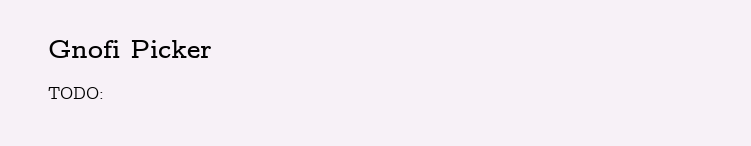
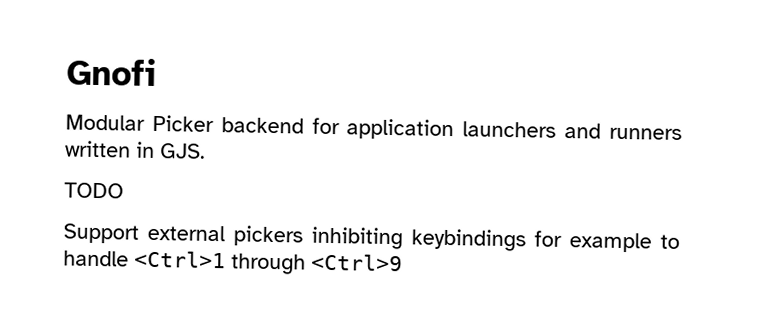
(120, 49) none -> [65,114,145,131] // Modular
[48,87,104,99] // TODO: -> [220,117,682,141] [65,140,206,159] [64,182,124,199] [63,223,680,253] [63,250,403,275] backend for application launchers and runners written in GJS. // TODO // Support external pickers inhibiting keybindings for example to handle <Ctrl>1 through <Ctrl>9

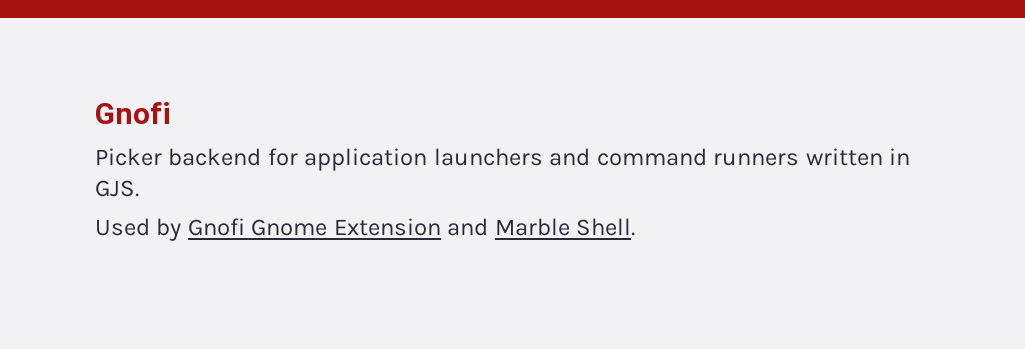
[65,114,145,131] Modular -> (171, 113) none
(602, 130) none -> [596,148,707,166] command
[64,182,124,199] [63,223,680,253] [63,250,403,275] TODO // Support external pickers inhibiting keybindings for example to handle <Ctrl>1 through <Ctrl>9 -> [95,218,636,241] Used by Gnofi Gnome Extension and Marble Shell.

